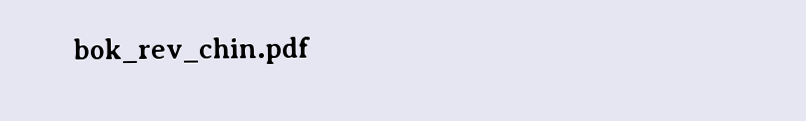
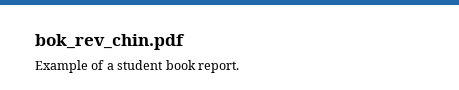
(311, 51) none -> [35,60,239,73] // Example of a student book report.

